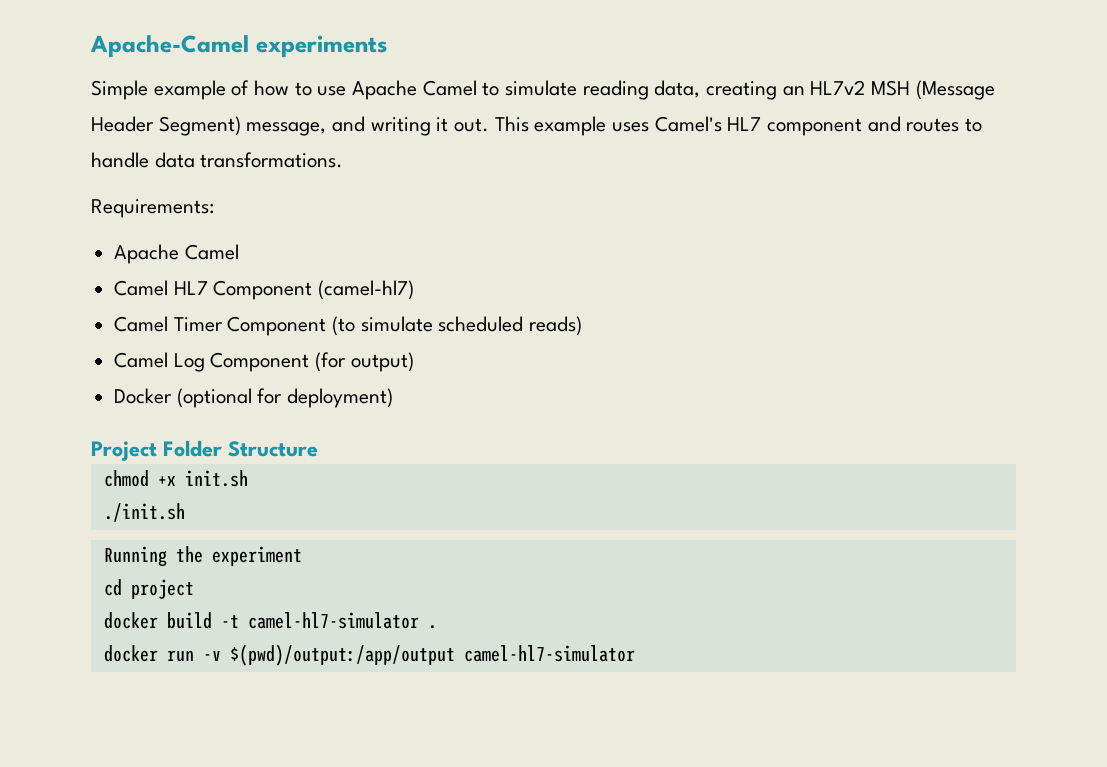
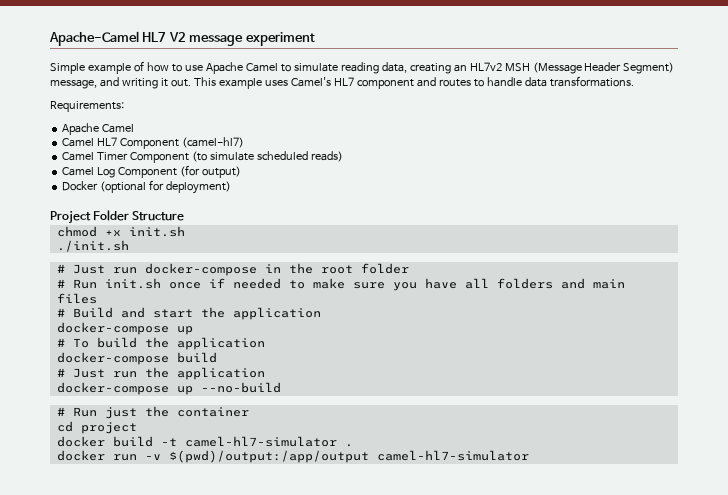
[255,35,388,58] experiments -> [142,32,315,46] HL7 V2 message experiment
[103,546,302,567] Running the experiment -> [56,263,409,276] [56,278,625,291] [56,293,97,304] [56,307,321,320] [56,322,193,335] [56,337,265,350] [56,352,217,365] [56,367,265,380] [56,382,281,395] [56,406,249,419] # Just run docker-compose in the root folder // # Run init.sh once if needed to make sure you have all folders and main files // # Build and start the application // docker-compose up // # To build the application // docker-compose build // # Just run the application // docker-compose up --no-build // # Run just the container

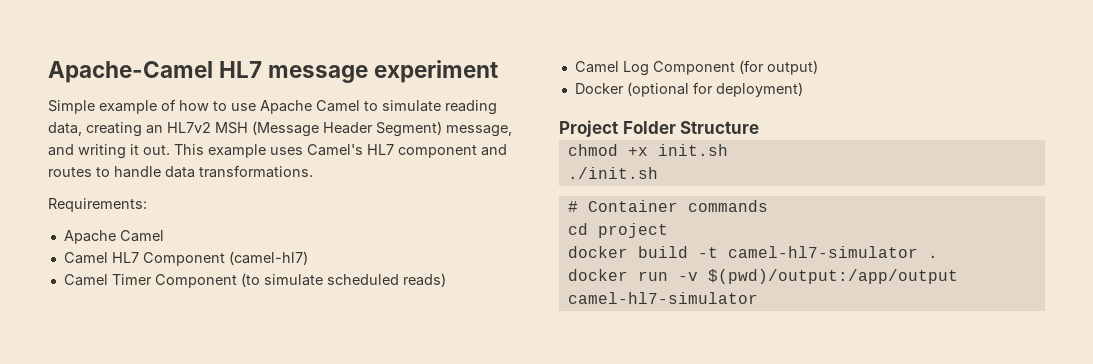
[168,32,186,42] V2 -> (263, 69) none
[72,263,409,276] [56,278,625,291] [56,293,97,304] [56,307,321,320] [56,322,193,335] [56,337,265,350] [56,352,217,365] [56,367,265,380] [56,382,281,395] [56,406,249,419] Just run docker-compose in the root folder // # Run init.sh once if needed to make sure you have all folders and main files // # Build and start the application // docker-compose up // # To build the application // docker-compose build // # Just run the application // docker-compose up --no-build // # Run just the container -> [587,200,768,212] Container commands

